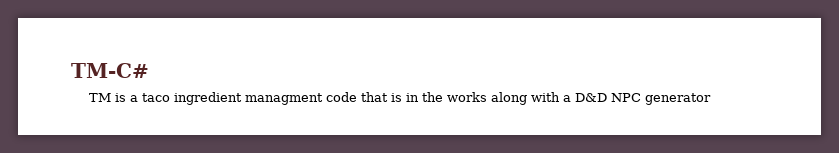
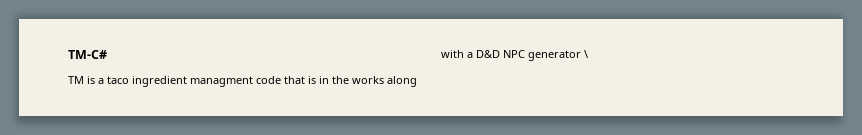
(711, 99) none -> [584,50,588,58] \

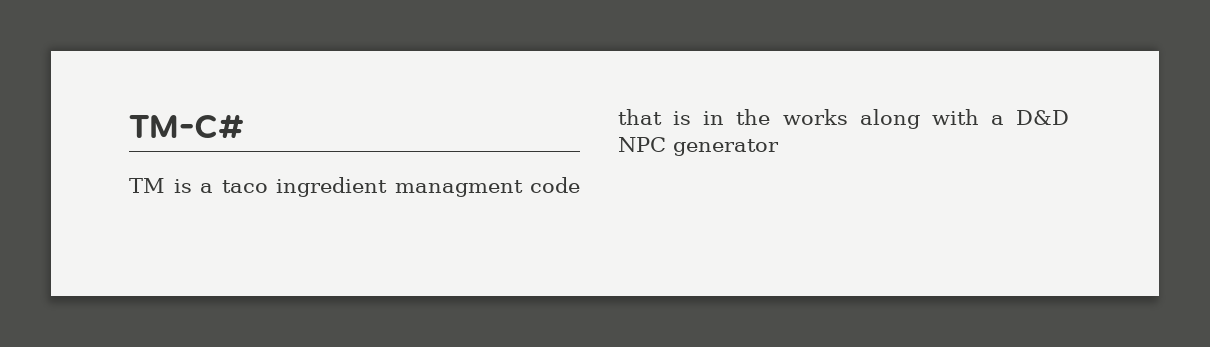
[584,50,588,58] \ -> (779, 147) none

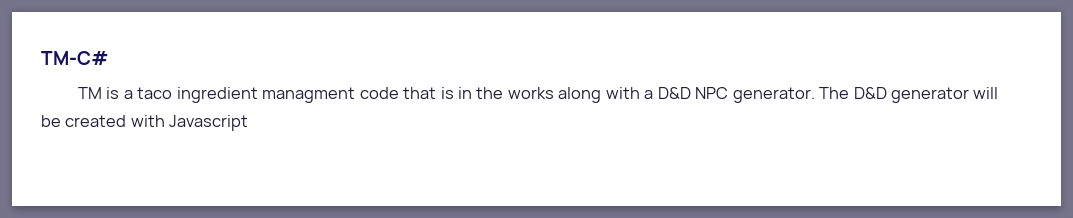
[673,139,779,156] generator -> [732,87,999,103] [41,115,249,131] generator. The D&D generator will be created with Javascript

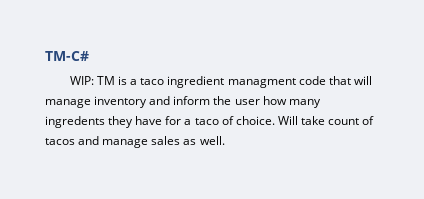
(109, 58) none -> [69,76,94,85] WIP:
[440,87,999,103] [41,115,249,131] is in the works along with a D&D NPC generator. The D&D generator will be created with Javascript -> [353,76,372,85] [45,96,321,108] [45,116,375,128] [45,136,225,148] will manage inventory and inform the user how many ingredents they have for a taco of choice. Will take count of tacos and manage sales as well.

